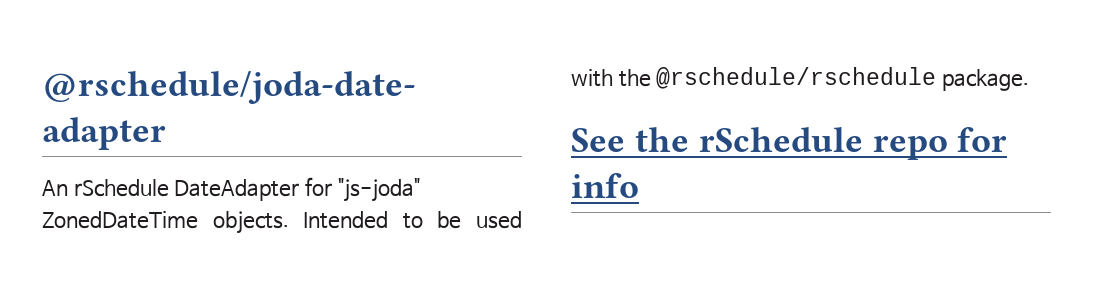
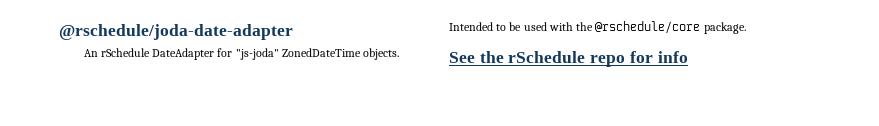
[656,67,937,89] @rschedule/rschedule -> [595,21,701,34] @rschedule/core

